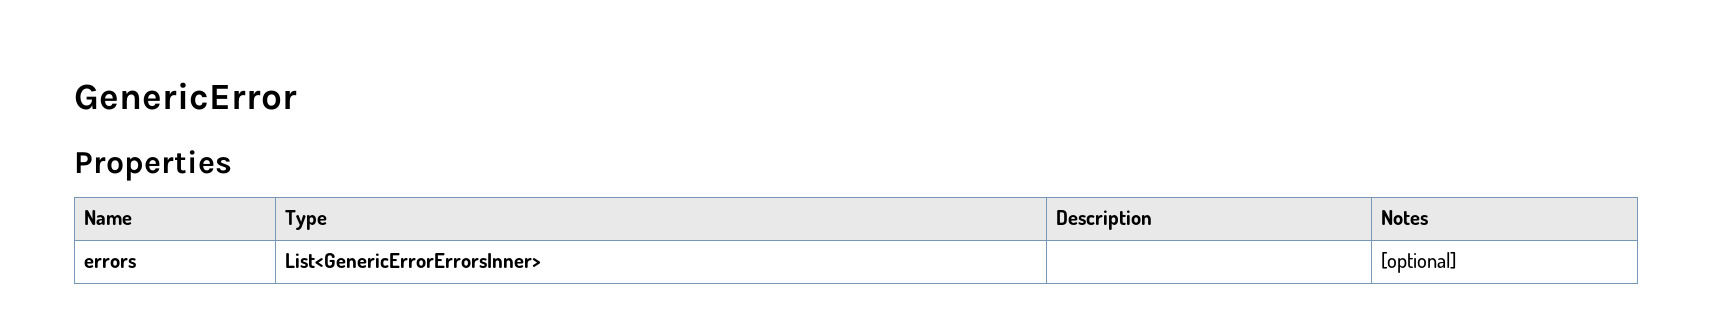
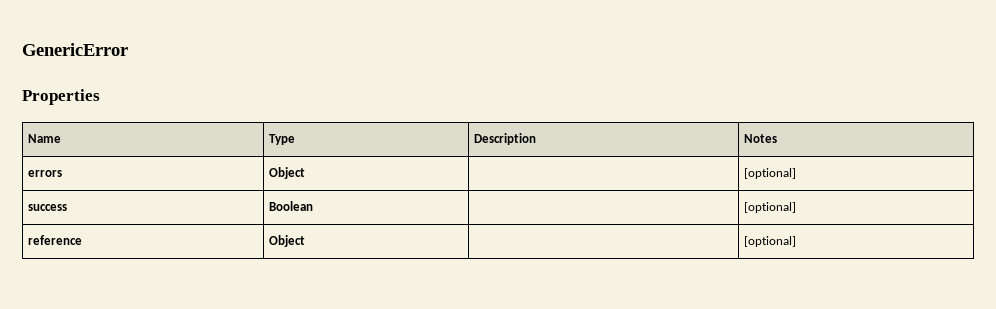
[284,253,541,268] [1380,252,1456,273] List<GenericErrorErrorsInner> | | [optional] -> [268,167,305,179] [743,168,796,179] [27,204,67,211] [268,201,313,211] [743,202,796,213] [27,235,82,245] [268,235,305,247] [743,236,796,247] Object | | [optional] // success | Boolean | | [optional] // reference | Object | | [optional]

